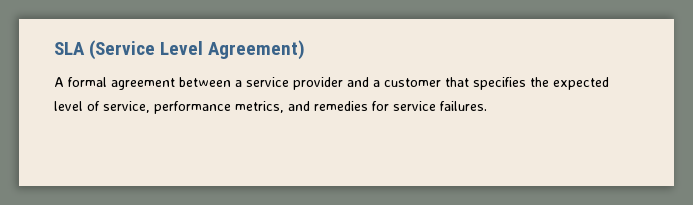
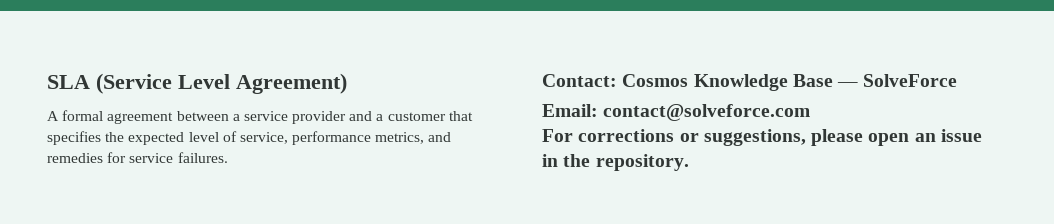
(487, 106) none -> [542,74,958,91] [542,104,811,121] [542,129,982,146] [542,154,689,171] // Contact: Cosmos Knowledge Base — SolveForce // Email: contact@solveforce.com // For corrections or suggestions, please open an issue in the repository.

